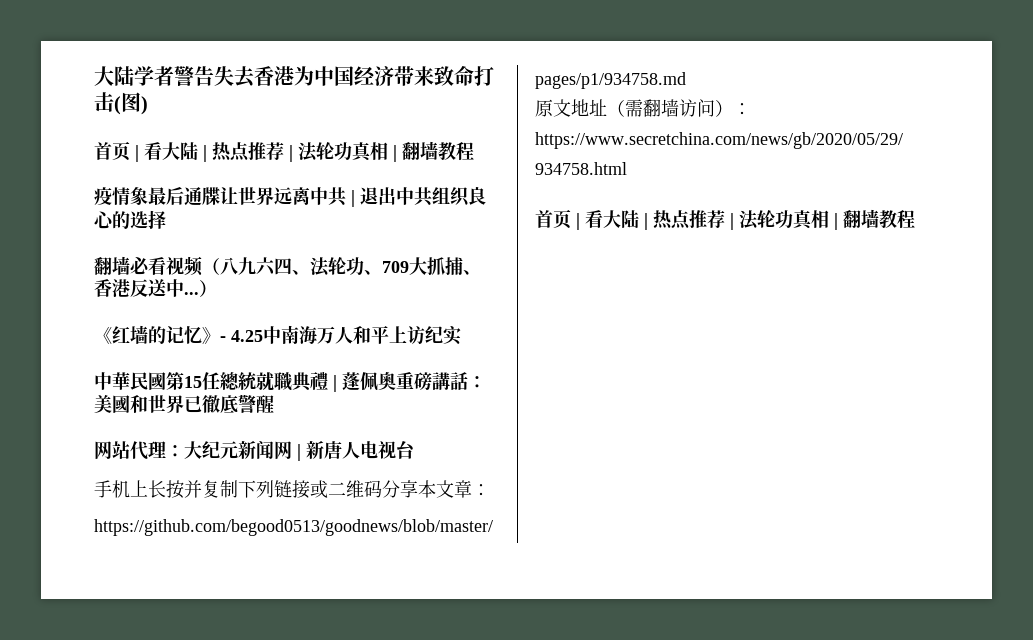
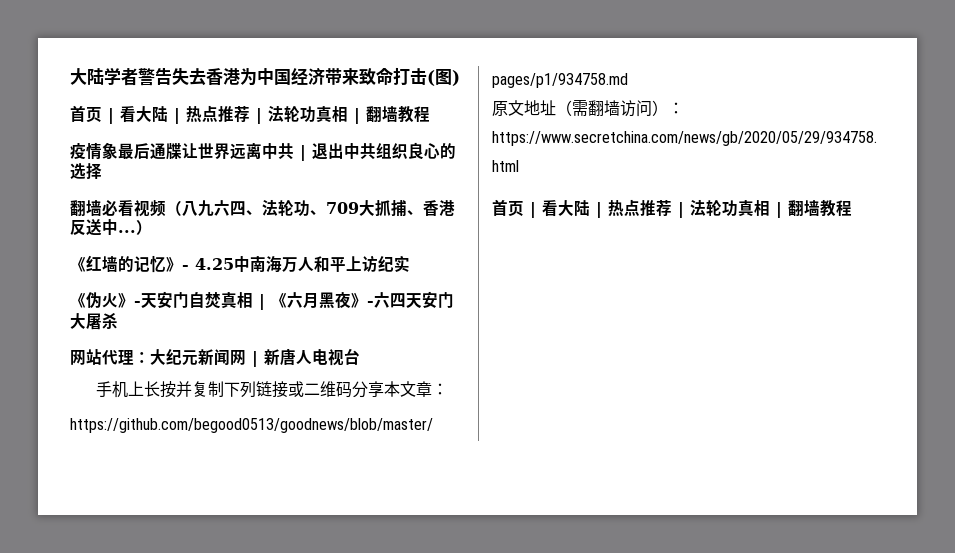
[94,371,486,392] [94,394,274,413] 中華民國第15任總統就職典禮 | 蓬佩奧重磅講話：美國和世界已徹底警醒 -> [70,291,454,310] [70,312,118,330] 《伪火》-天安门自焚真相 | 《六月黑夜》-六四天安门大屠杀

